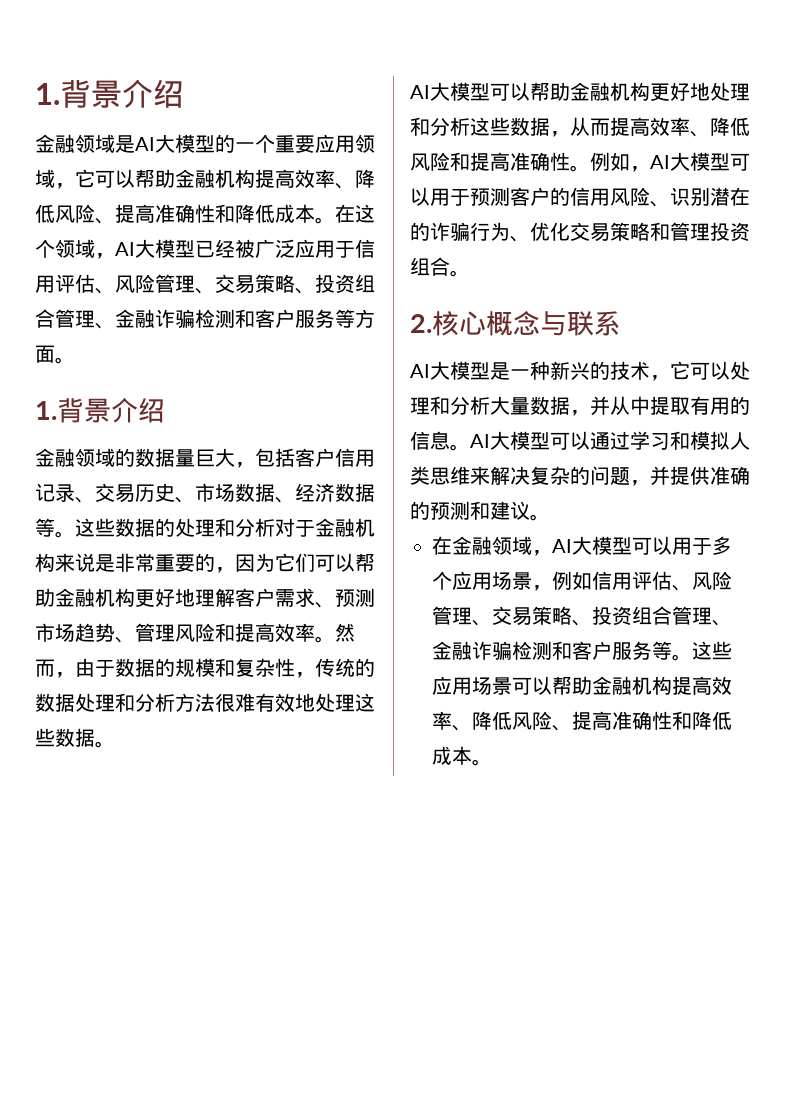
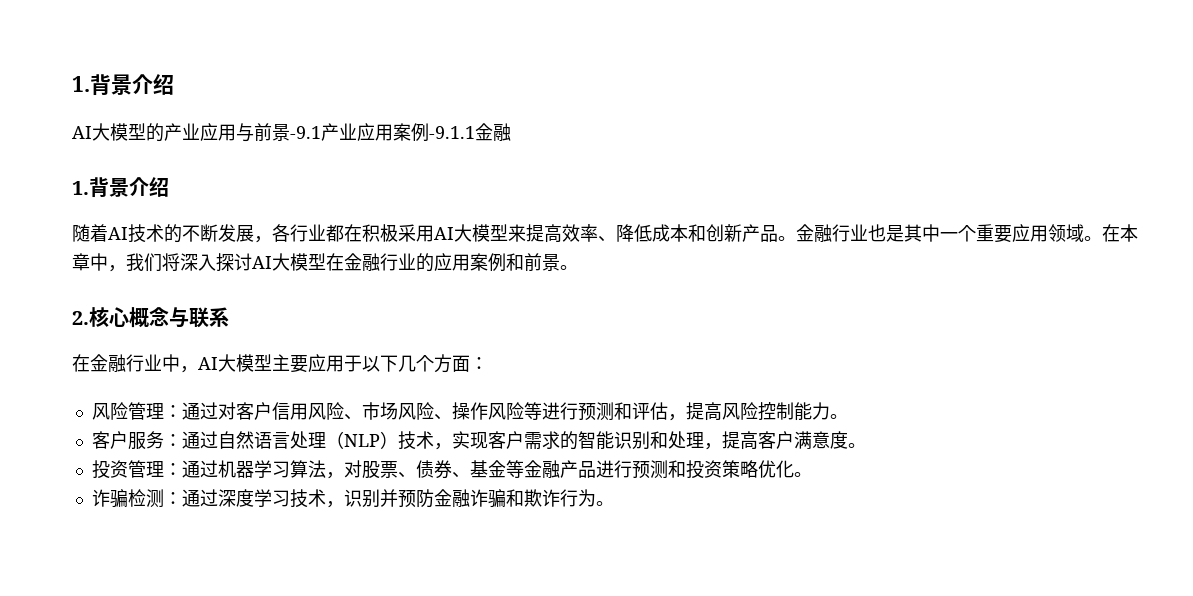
[35,79,184,108] [35,134,135,153] 1.背景介绍 // 金融领域是 -> [72,74,174,96] 1.背景介绍 //
[235,134,375,153] [35,169,375,189] [35,204,375,224] [35,239,375,259] [35,274,375,294] [35,309,375,329] [35,345,75,364] [35,398,165,423] [35,448,375,468] [35,483,375,503] [35,518,375,538] [35,553,375,573] [35,588,375,608] [35,623,355,643] [35,658,375,678] [35,693,375,712] [35,728,115,748] [410,82,750,101] [410,117,750,137] [410,152,750,172] [410,187,750,207] [410,222,750,242] [410,257,450,276] 一个重要应用领域，它可以帮助金融机构提高效率、降低风险、提高准确性和降低成本。在这个领域，AI大模型已经被广泛应用于信用评估、风险管理、交易策略、投资组合管理、金融诈骗检测和客户服务等方面。 // 1.背景介绍 // 金融领域的数据量巨大，包括客户信用记录、交易历史、市场数据、经济数据等。这些数据的处理和分析对于金融机构来说是非常重要的，因为它们可以帮助金融机构更好地理解客户需求、预测市场趋势、管理风险和提高效率。然而，由于数据的规模和复杂性，传统的数据处理和分析方法很难有效地处理这些数据。 // AI大模型可以帮助金融机构更好地处理和分析这些数据，从而提高效率、降低风险和提高准确性。例如，AI大模型可以用于预测客户的信用风险、识别潜在的诈骗行为、优化交易策略和管理投资组合 -> [164,123,511,142] [72,177,169,198] [72,224,1138,243] [72,253,560,272] 产业应用与前景-9.1产业应用案例-9.1.1金融 // 1.背景介绍 // 随着AI技术的不断发展，各行业都在积极采用AI大模型来提高效率、降低成本和创新产品。金融行业也是其中一个重要应用领域。在本章中，我们将深入探讨AI大模型在金融行业的应用案例和前景
[410,361,750,381] [410,396,750,416] [410,431,750,451] [410,466,750,486] [410,501,550,521] [432,536,732,556] [432,571,732,591] [432,606,732,626] [432,641,732,661] [432,676,732,695] [432,711,732,731] [432,746,472,765] // AI大模型是一种新兴的技术，它可以处理和分析大量数据，并从中提取有用的信息。AI大模型可以通过学习和模拟人类思维来解决复杂的问题，并提供准确的预测和建议。 // 在金融领域，AI大模型可以用于多个应用场景，例如信用评估、风险管理、交易策略、投资组合管理、金融诈骗检测和客户服务等。这些应用场景可以帮助金融机构提高效率、降低风险、提高准确性和降低成本 -> [72,354,488,373] [91,402,848,421] [91,431,866,450] [91,460,812,479] [91,489,596,508] // 在金融行业中，AI大模型主要应用于以下几个方面： // 风险管理：通过对客户信用风险、市场风险、操作风险等进行预测和评估，提高风险控制能力。 // 客户服务：通过自然语言处理（NLP）技术，实现客户需求的智能识别和处理，提高客户满意度。 // 投资管理：通过机器学习算法，对股票、债券、基金等金融产品进行预测和投资策略优化。 // 诈骗检测：通过深度学习技术，识别并预防金融诈骗和欺诈行为

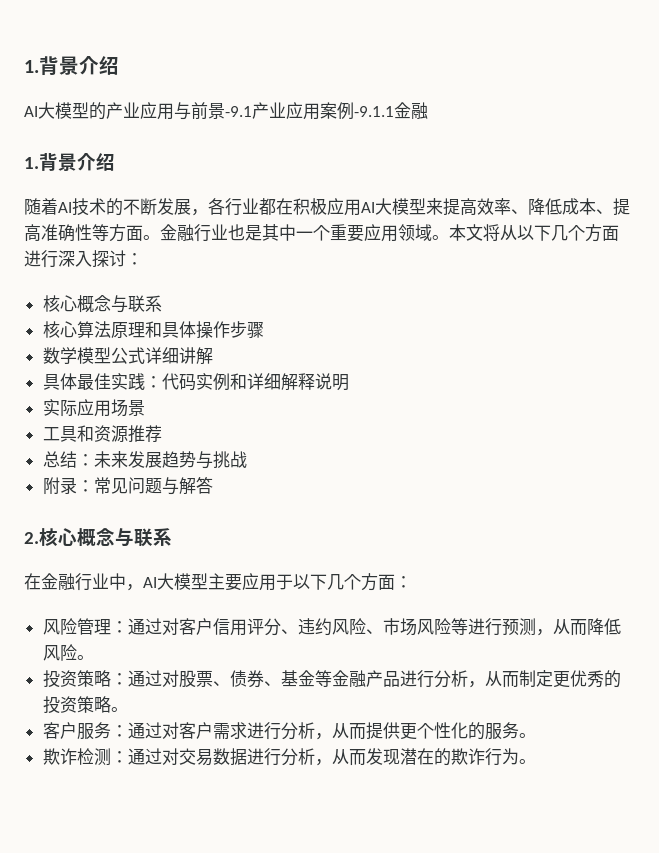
[398,224,416,242] 采 -> [327,198,344,215] 应
[688,224,778,242] 和创新产品 -> [596,198,630,216] [24,224,143,242] 、提高准确性等方面
[1102,224,1138,242] [72,253,578,272] 在本章中，我们将深入探讨AI大模型在金融行业的应用案例和前景。 -> [449,224,619,242] [24,250,143,268] [42,295,162,313] [42,321,264,339] [42,347,213,365] [42,373,349,391] [42,399,145,417] [42,425,162,443] [42,451,247,469] [42,476,213,495] 本文将从以下几个方面进行深入探讨： // 核心概念与联系 // 核心算法原理和具体操作步骤 // 数学模型公式详细讲解 // 具体最佳实践：代码实例和详细解释说明 // 实际应用场景 // 工具和资源推荐 // 总结：未来发展趋势与挑战 // 附录：常见问题与解答
(308, 411) none -> [246,618,332,636] 评分、违约
[433,402,848,421] [91,431,866,450] [91,460,344,479] 、操作风险等进行预测和评估，提高风险控制能力。 // 客户服务：通过自然语言处理（NLP）技术，实现客户需求的智能识别和处理，提高客户满意度。 // 投资管理：通过机器学习算法， -> [450,618,621,636] [42,644,94,661] [42,670,162,688] 等进行预测，从而降低风险。 // 投资策略：通过
[631,460,812,479] [91,489,524,508] 预测和投资策略优化。 // 诈骗检测：通过深度学习技术，识别并预防金融诈骗和 -> [433,670,621,688] [42,696,128,714] [42,722,536,740] [42,748,451,766] 分析，从而制定更优秀的投资策略。 // 客户服务：通过对客户需求进行分析，从而提供更个性化的服务。 // 欺诈检测：通过对交易数据进行分析，从而发现潜在的

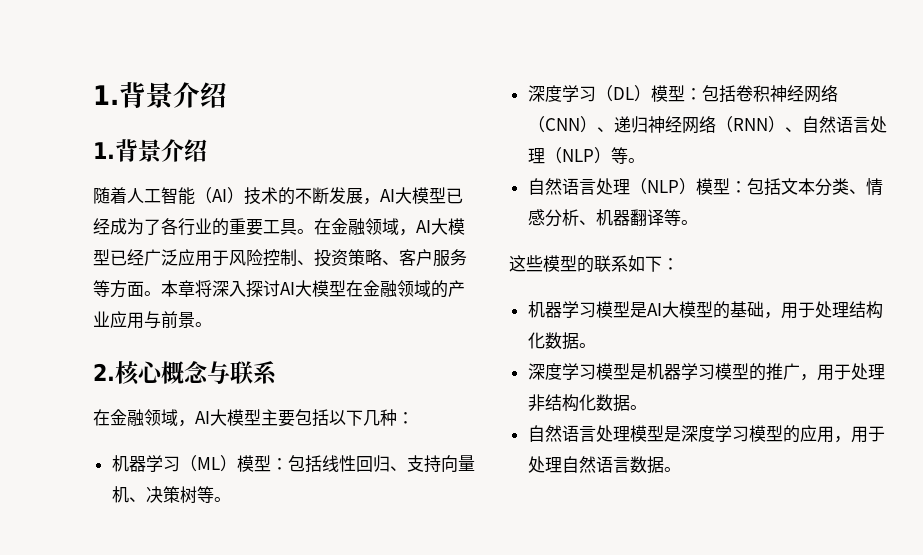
[24,56,119,76] [24,102,428,120] [24,153,115,171] [24,198,630,216] [24,224,619,242] [24,250,143,268] [42,295,162,313] [42,321,264,339] [42,347,213,365] [42,373,349,391] [42,399,145,417] [42,425,162,443] [42,451,247,469] [42,476,213,495] 1.背景介绍 // AI大模型的产业应用与前景-9.1产业应用案例-9.1.1金融 // 1.背景介绍 // 随着AI技术的不断发展，各行业都在积极应用AI大模型来提高效率、降低成本、提高准确性等方面。金融行业也是其中一个重要应用领域。本文将从以下几个方面进行深入探讨： // 核心概念与联系 // 核心算法原理和具体操作步骤 // 数学模型公式详细讲解 // 具体最佳实践：代码实例和详细解释说明 // 实际应用场景 // 工具和资源推荐 // 总结：未来发展趋势与挑战 // 附录：常见问题与解答 -> [93,82,227,109] [93,139,207,163] [93,187,463,205] [93,218,465,236] [93,249,467,267] [93,280,465,298] [93,311,212,329] 1.背景介绍 // 1.背景介绍 // 随着人工智能（AI）技术的不断发展，AI大模型已经成为了各行业的重要工具。在金融领域，AI大模型已经广泛应用于风险控制、投资策略、客户服务等方面。本章将深入探讨AI大模型在金融领域的产业应用与前景。
[75,573,126,591] 行业中 -> [144,409,178,426] 领域
[242,573,412,591] [42,618,621,636] [42,644,94,661] [42,670,621,688] [42,696,128,714] [42,722,536,740] [42,748,519,766] 应用于以下几个方面： // 风险管理：通过对客户信用评分、违约风险、市场风险等进行预测，从而降低风险。 // 投资策略：通过对股票、债券、基金等金融产品进行分析，从而制定更优秀的投资策略。 // 客户服务：通过对客户需求进行分析，从而提供更个性化的服务。 // 欺诈检测：通过对交易数据进行分析，从而发现潜在的欺诈行为 -> [295,409,414,426] [111,455,475,473] [111,486,231,504] [527,85,838,103] [527,116,887,134] [527,147,645,164] [527,178,883,196] [527,209,698,227] [509,255,679,273] [527,301,883,319] [527,332,596,350] [527,363,885,381] [527,394,647,412] [527,425,885,443] [527,456,664,474] 包括以下几种： // 机器学习（ML）模型：包括线性回归、支持向量机、决策树等。 // 深度学习（DL）模型：包括卷积神经网络（CNN）、递归神经网络（RNN）、自然语言处理（NLP）等。 // 自然语言处理（NLP）模型：包括文本分类、情感分析、机器翻译等。 // 这些模型的联系如下： // 机器学习模型是AI大模型的基础，用于处理结构化数据。 // 深度学习模型是机器学习模型的推广，用于处理非结构化数据。 // 自然语言处理模型是深度学习模型的应用，用于处理自然语言数据

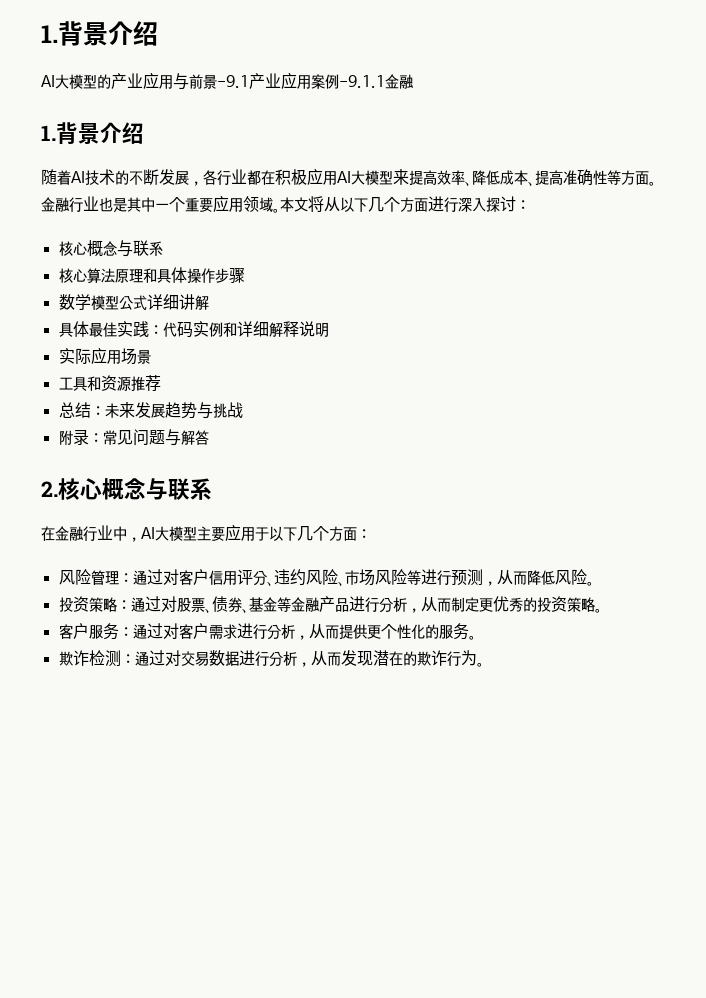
[93,82,227,109] [93,139,207,163] [93,187,463,205] [93,218,465,236] [93,249,467,267] [93,280,465,298] [93,311,212,329] 1.背景介绍 // 1.背景介绍 // 随着人工智能（AI）技术的不断发展，AI大模型已经成为了各行业的重要工具。在金融领域，AI大模型已经广泛应用于风险控制、投资策略、客户服务等方面。本章将深入探讨AI大模型在金融领域的产业应用与前景。 -> [41,21,158,46] [41,72,413,90] [41,122,144,145] [41,168,656,186] [41,195,530,213] [58,240,163,257] [58,267,245,284] [58,294,209,311] [58,321,329,338] [58,347,151,365] [58,375,161,392] [58,402,243,419] [58,429,209,446] 1.背景介绍 // AI大模型的产业应用与前景-9.1产业应用案例-9.1.1金融 // 1.背景介绍 // 随着AI技术的不断发展，各行业都在积极应用AI大模型来提高效率、降低成本、提高准确性等方面。金融行业也是其中一个重要应用领域。本文将从以下几个方面进行深入探讨： // 核心概念与联系 // 核心算法原理和具体操作步骤 // 数学模型公式详细讲解 // 具体最佳实践：代码实例和详细解释说明 // 实际应用场景 // 工具和资源推荐 // 总结：未来发展趋势与挑战 // 附录：常见问题与解答
[144,409,178,426] 领域 -> [83,525,127,541] 行业中
[295,409,414,426] [111,455,475,473] [111,486,231,504] [527,85,838,103] [527,116,887,134] [527,147,645,164] [527,178,883,196] [527,209,698,227] [509,255,679,273] [527,301,883,319] [527,332,596,350] [527,363,885,381] [527,394,647,412] [527,425,885,443] [527,456,664,474] 包括以下几种： // 机器学习（ML）模型：包括线性回归、支持向量机、决策树等。 // 深度学习（DL）模型：包括卷积神经网络（CNN）、递归神经网络（RNN）、自然语言处理（NLP）等。 // 自然语言处理（NLP）模型：包括文本分类、情感分析、机器翻译等。 // 这些模型的联系如下： // 机器学习模型是AI大模型的基础，用于处理结构化数据。 // 深度学习模型是机器学习模型的推广，用于处理非结构化数据。 // 自然语言处理模型是深度学习模型的应用，用于处理自然语言数据 -> [225,524,371,541] [58,569,594,586] [58,596,602,613] [58,623,476,640] [58,650,477,667] 应用于以下几个方面： // 风险管理：通过对客户信用评分、违约风险、市场风险等进行预测，从而降低风险。 // 投资策略：通过对股票、债券、基金等金融产品进行分析，从而制定更优秀的投资策略。 // 客户服务：通过对客户需求进行分析，从而提供更个性化的服务。 // 欺诈检测：通过对交易数据进行分析，从而发现潜在的欺诈行为

